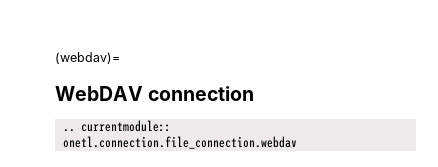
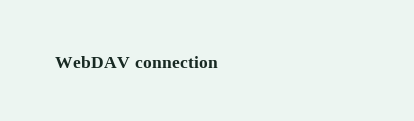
[55,52,120,64] (webdav)= // -> (55, 62) none
[62,120,171,132] [62,136,297,149] // .. currentmodule:: onetl.connection.file_connection.webdav -> (218, 62) none

